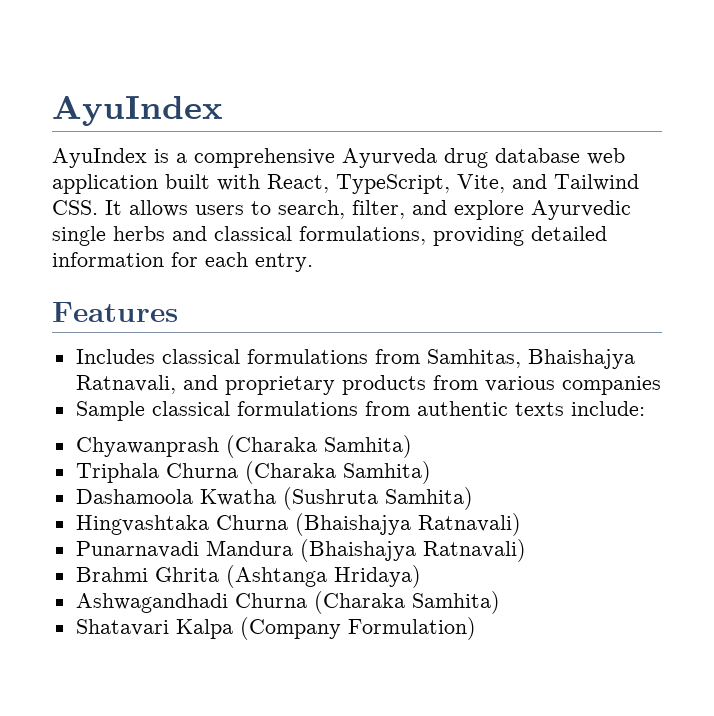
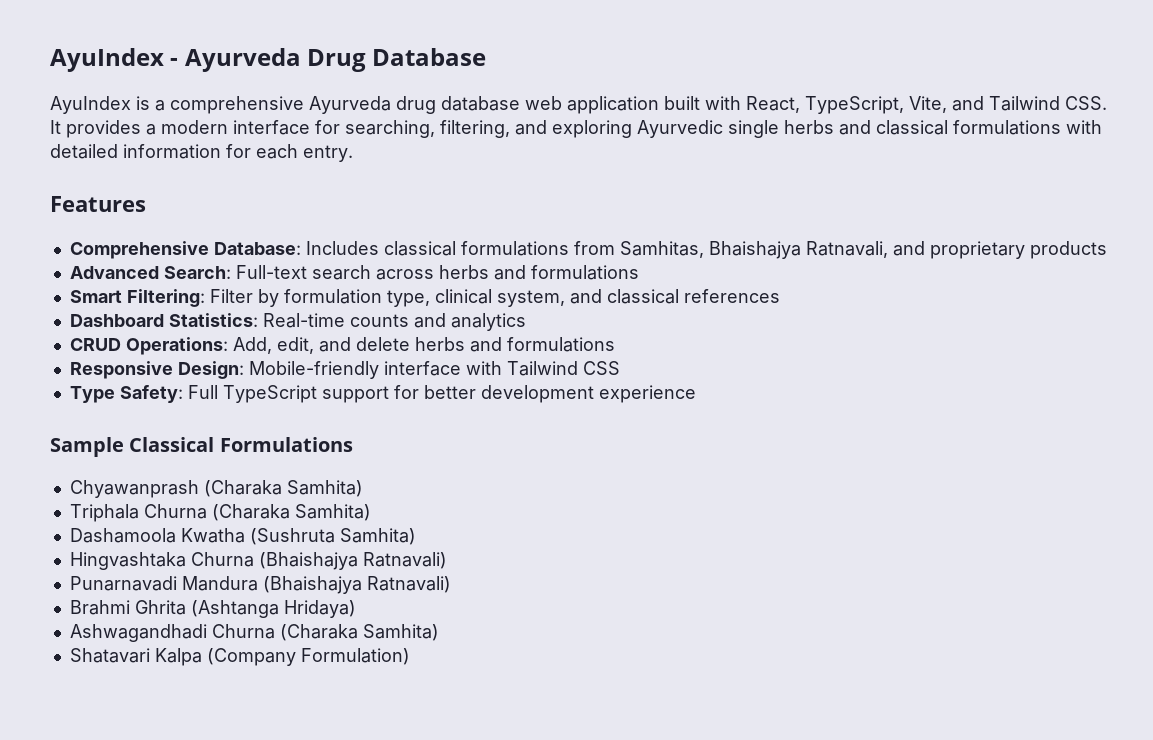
[52,96,223,126] AyuIndex -> [50,48,487,72] AyuIndex - Ayurveda Drug Database
[129,200,524,220] allows users to search, filter, and explore -> [66,120,632,138] provides a modern interface for searching, filtering, and exploring
[299,226,524,246] formulations, providing -> [953,120,1102,135] formulations with
(178, 312) none -> [69,241,301,259] Comprehensive Database:
[432,375,661,395] [75,401,645,421] from various companies // Sample classical formulations from authentic texts include: -> [69,265,639,280] [69,289,780,307] [69,313,526,331] [69,337,615,355] [69,361,620,379] [69,385,696,403] [50,437,353,457] // Advanced Search: Full-text search across herbs and formulations // Smart Filtering: Filter by formulation type, clinical system, and classical references // Dashboard Statistics: Real-time counts and analytics // CRUD Operations: Add, edit, and delete herbs and formulations // Responsive Design: Mobile-friendly interface with Tailwind CSS // Type Safety: Full TypeScript support for better development experience // Sample Classical Formulations

